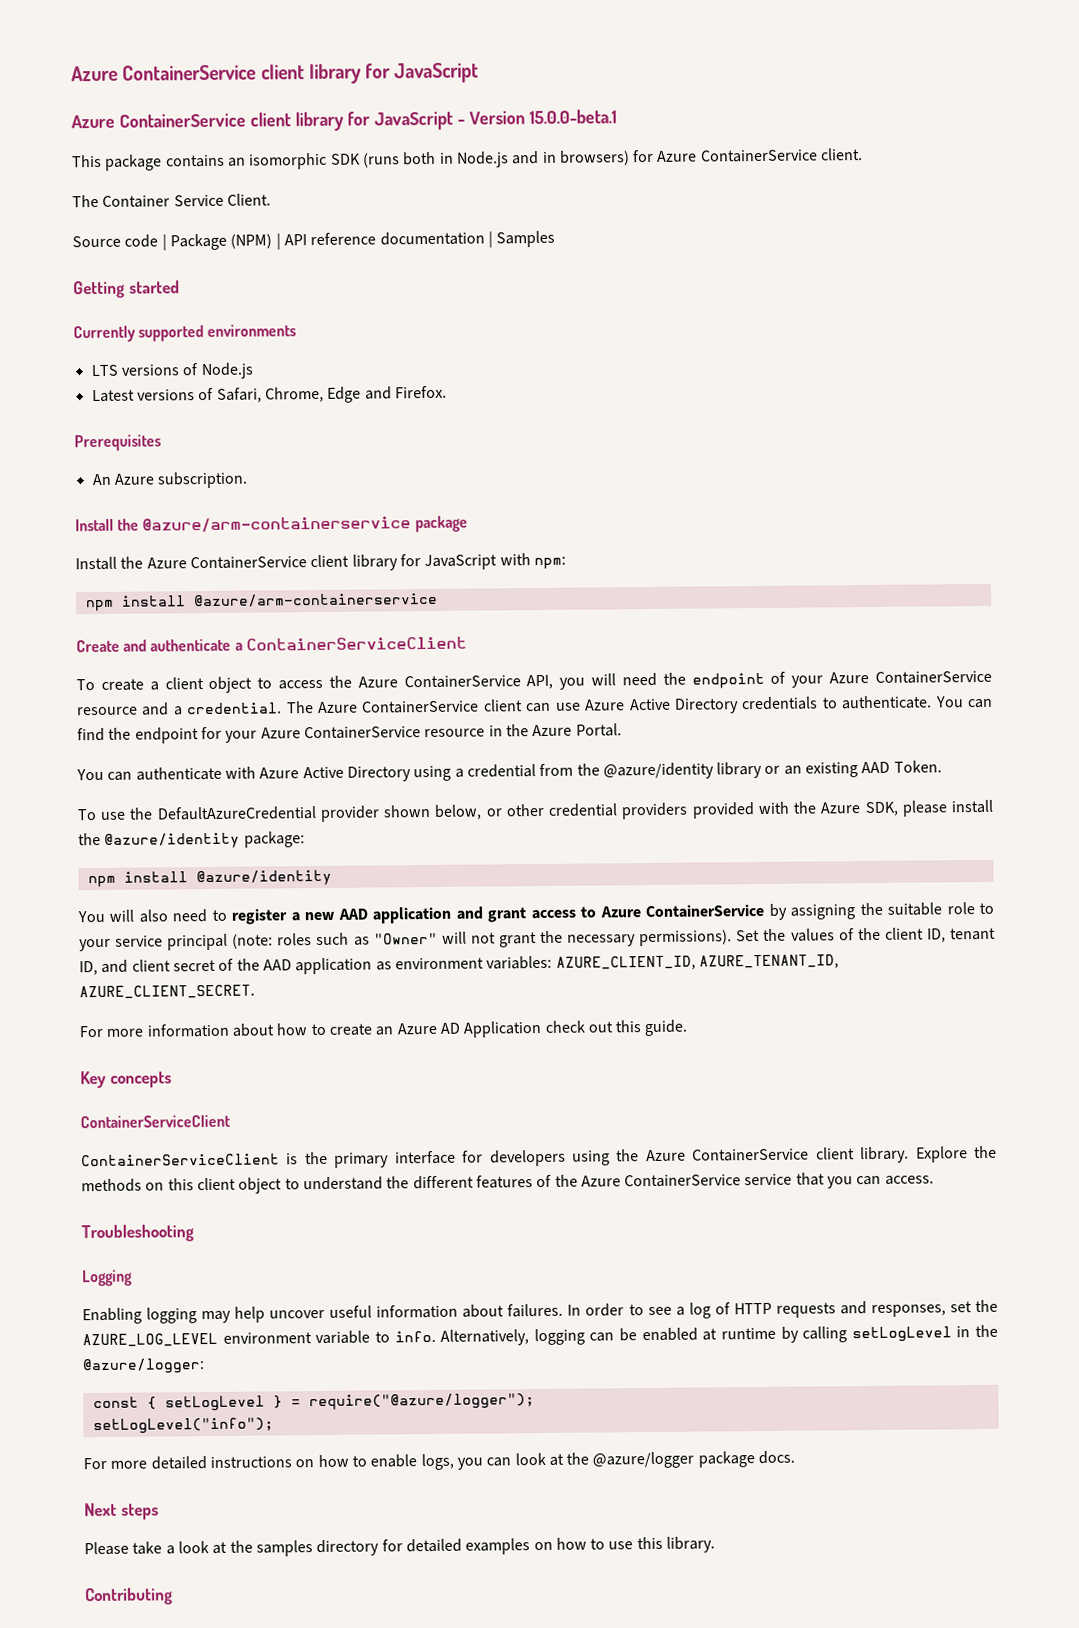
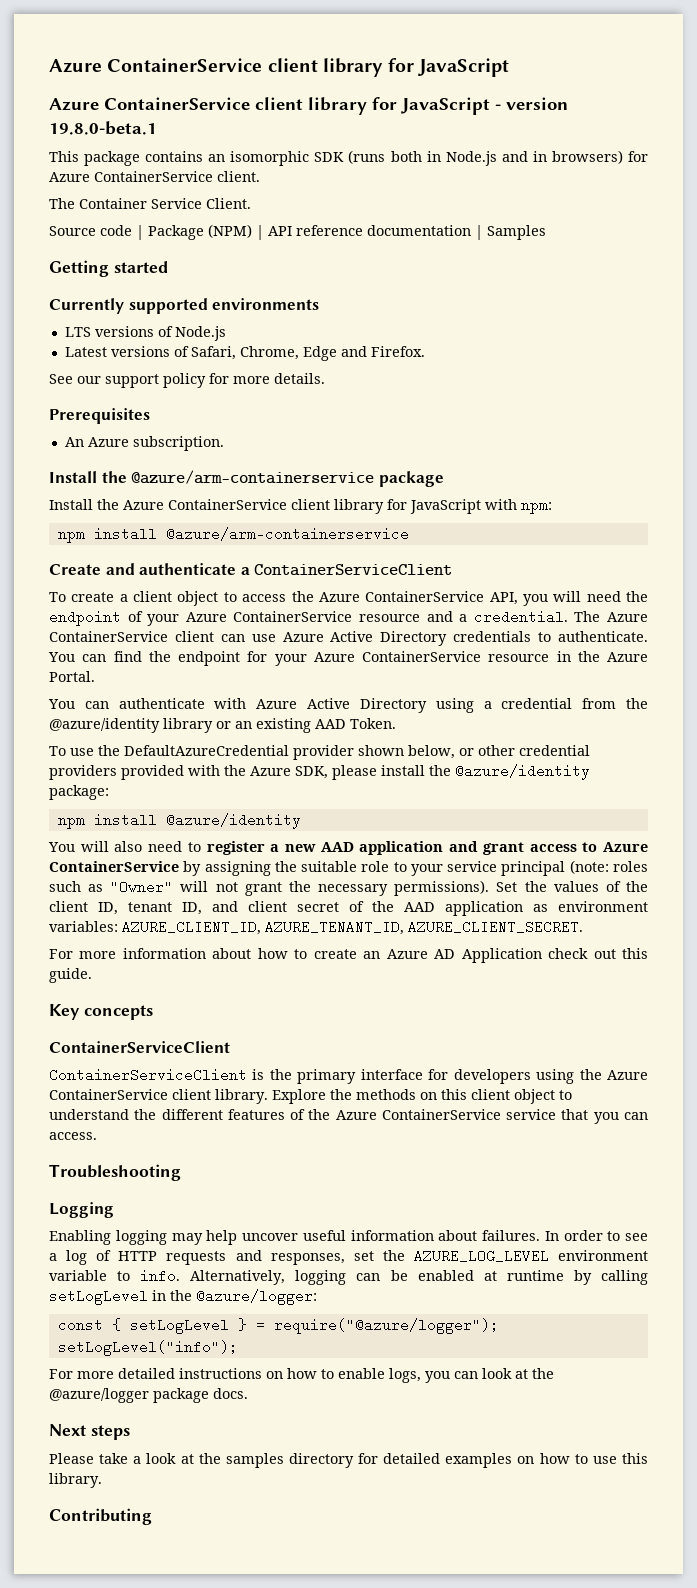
[469,109,617,125] Version 15.0.0-beta.1 -> [506,97,568,110] [49,121,157,135] version 19.8.0-beta.1
(447, 392) none -> [49,373,325,388] // See our support policy for more details.

